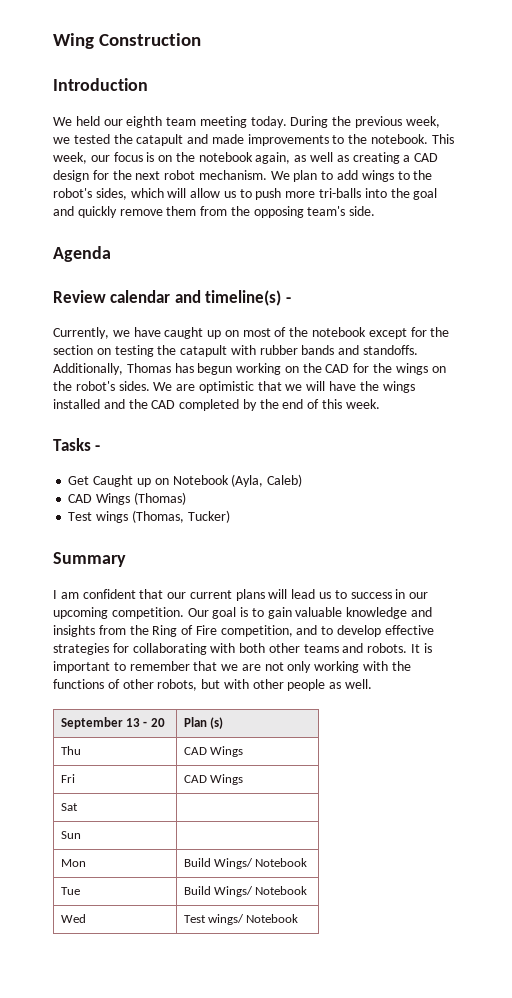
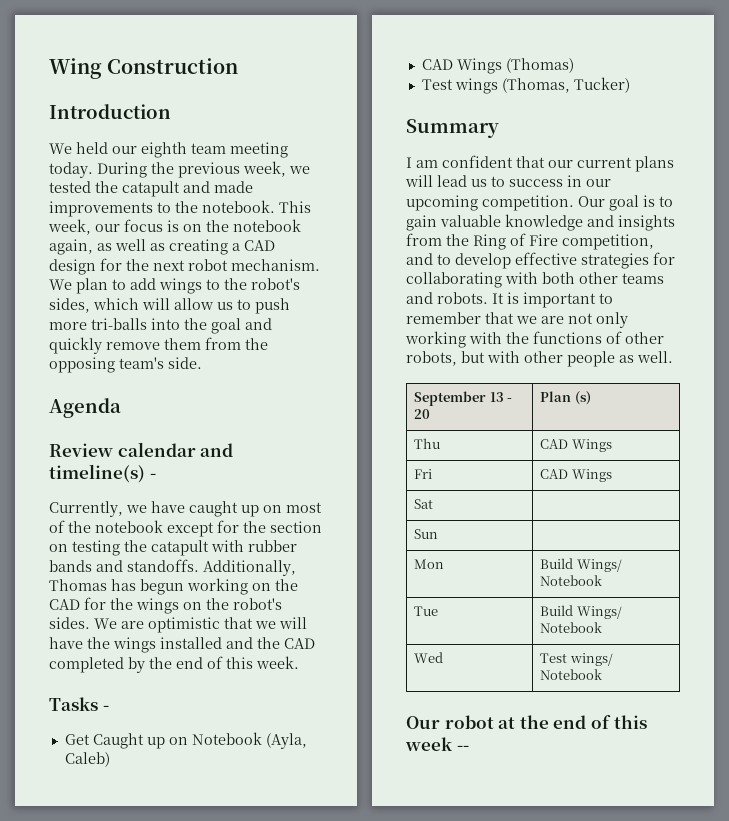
(299, 918) none -> [406,715,647,729] [405,737,469,751] // Our robot at the end of this week --

